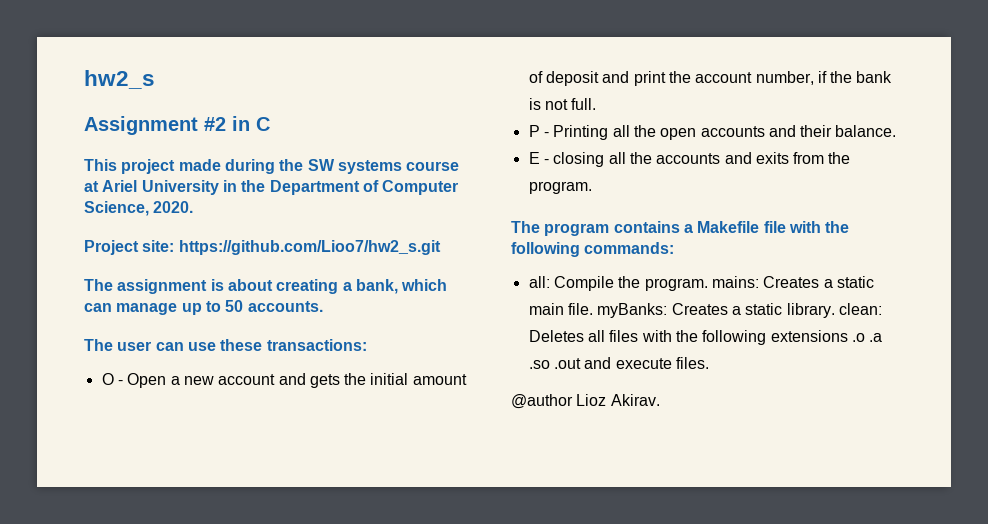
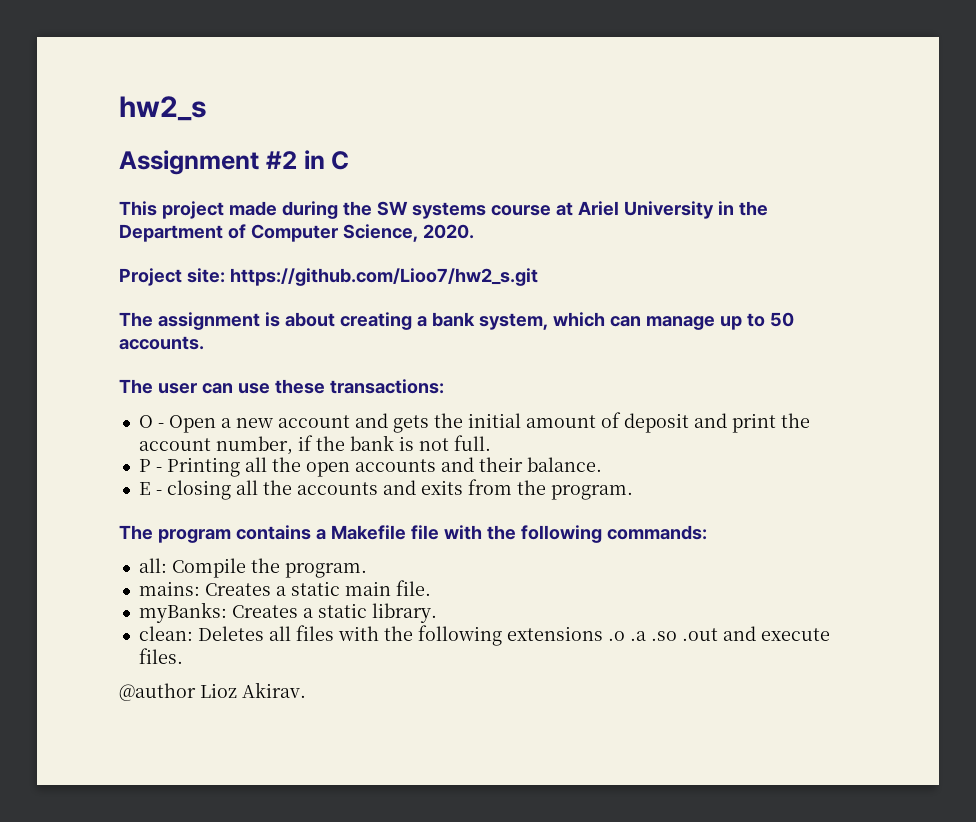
[355,279,398,294] bank, -> [431,312,548,330] bank system,
(708, 284) none -> (367, 570) //
(593, 309) none -> (431, 588) //
(835, 310) none -> (437, 613) //

